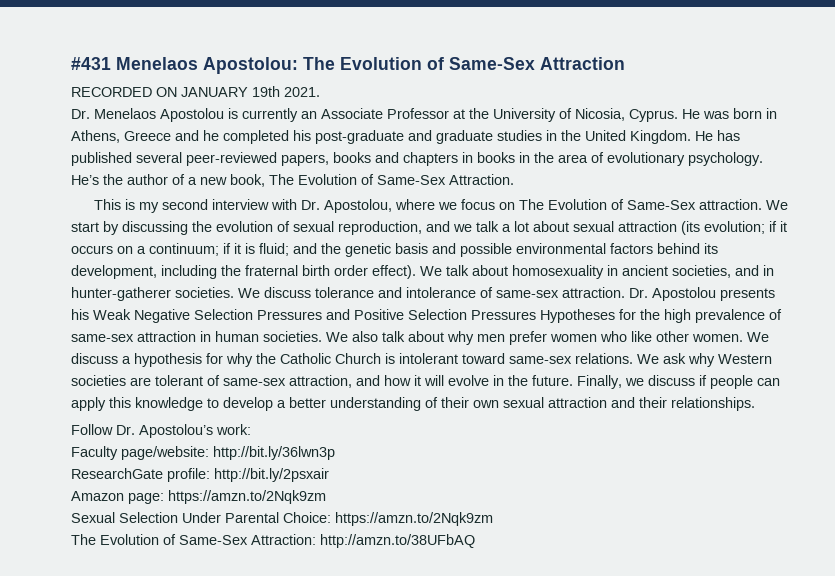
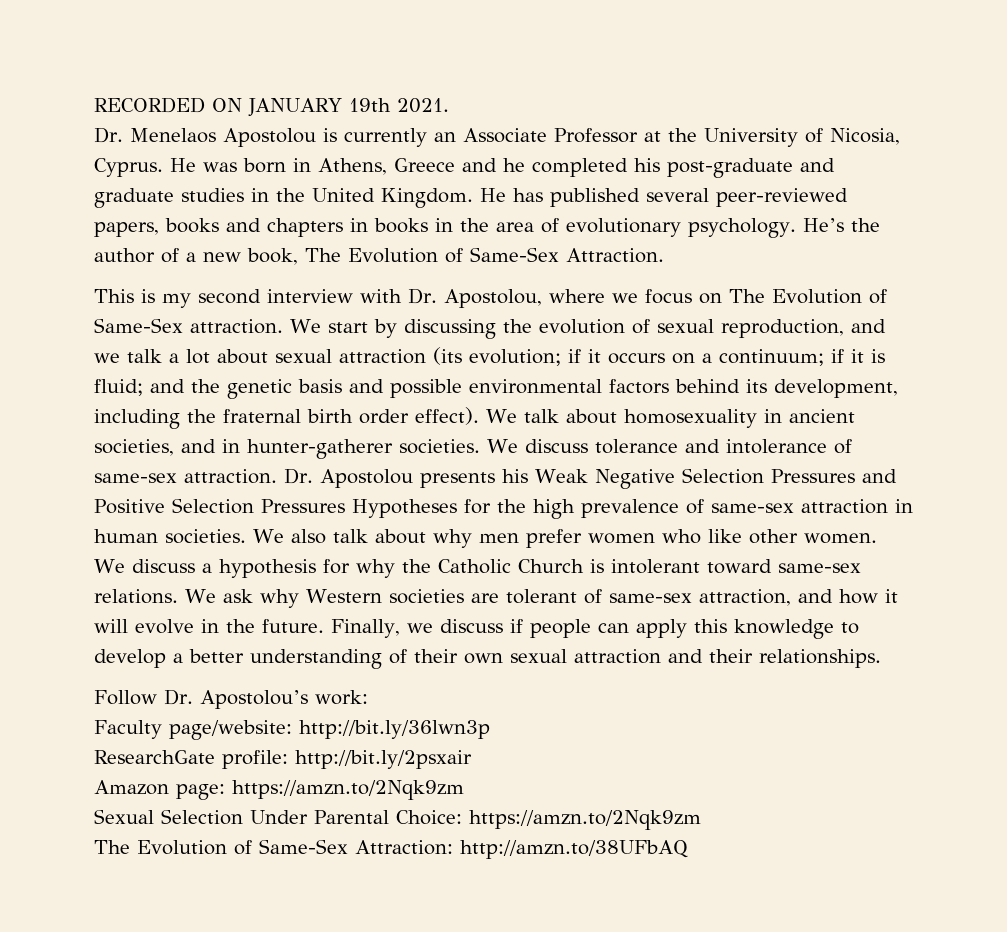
[71,57,625,74] #431 Menelaos Apostolou: The Evolution of Same-Sex Attraction // -> (94, 105) none

